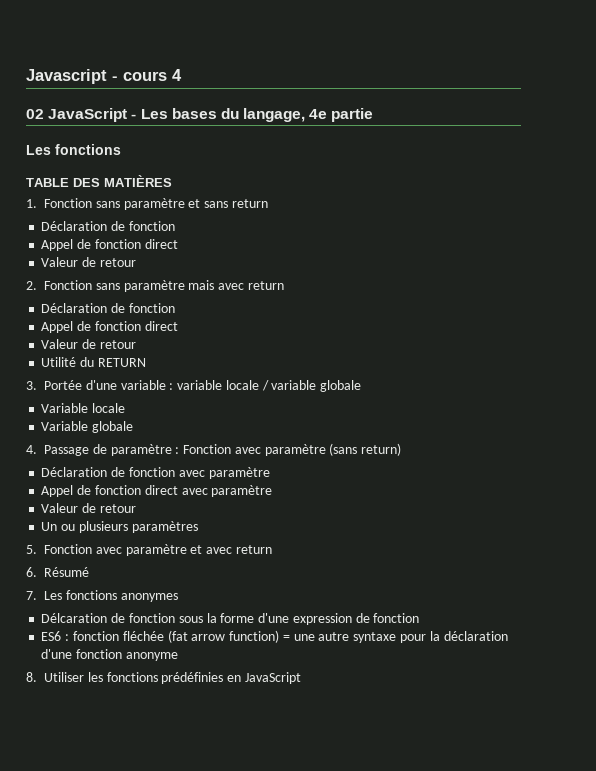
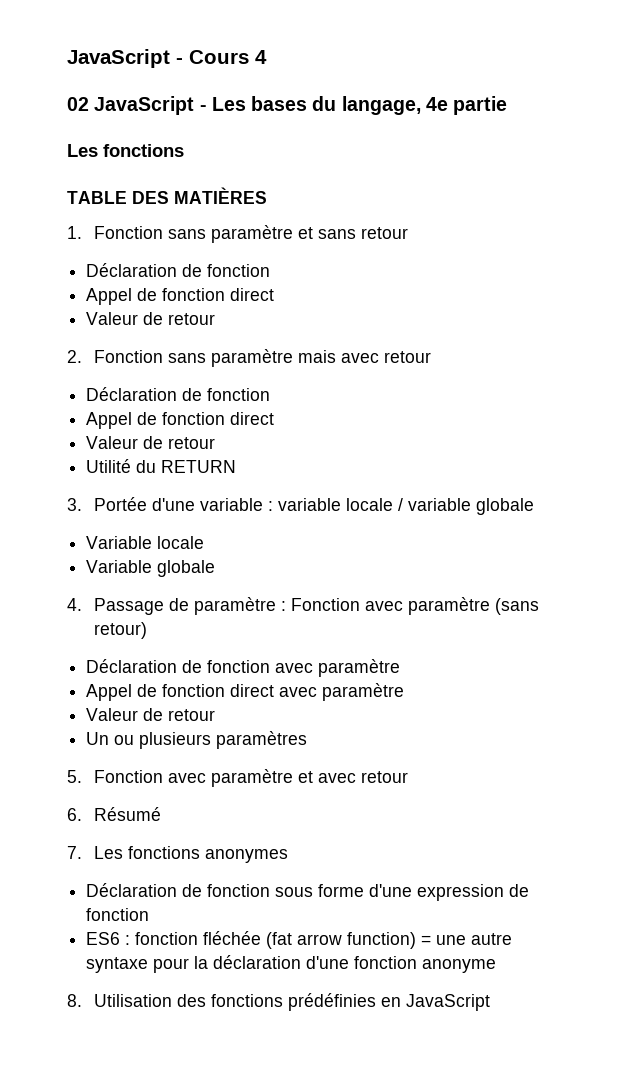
[26,69,167,84] Javascript - cours -> [67,49,249,68] JavaScript - Cours
[231,199,268,208] return -> [361,227,409,239] retour
[247,281,284,290] return -> [384,351,432,363] retour
[361,443,402,456] return) -> [94,622,148,639] retour)
[235,545,272,554] return -> [361,771,409,783] retour
[41,613,108,623] Délcaration -> [86,883,178,897] Déclaration
[206,613,217,623] la -> (314, 892) none
[44,672,103,682] Utiliser les -> [94,994,207,1007] Utilisation des

